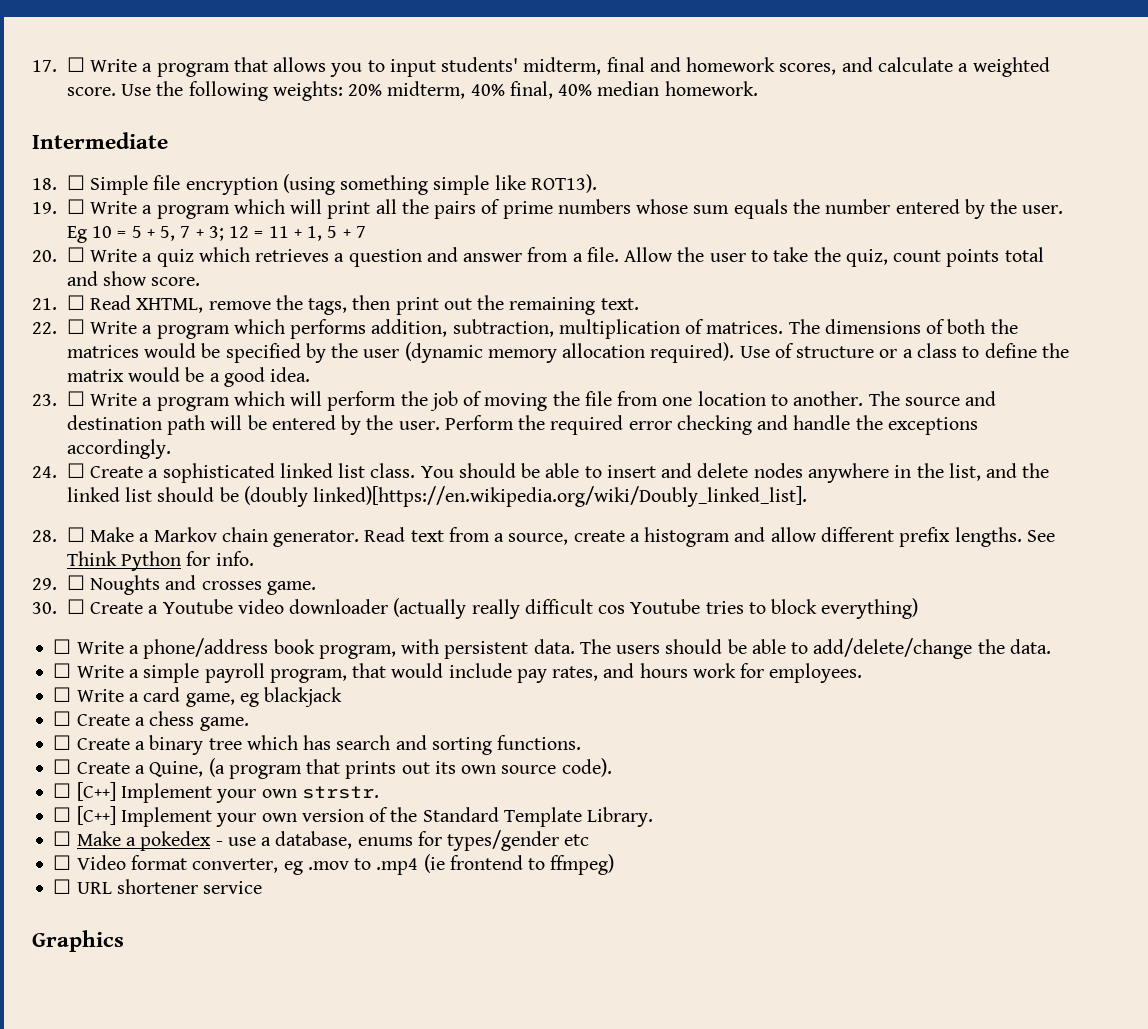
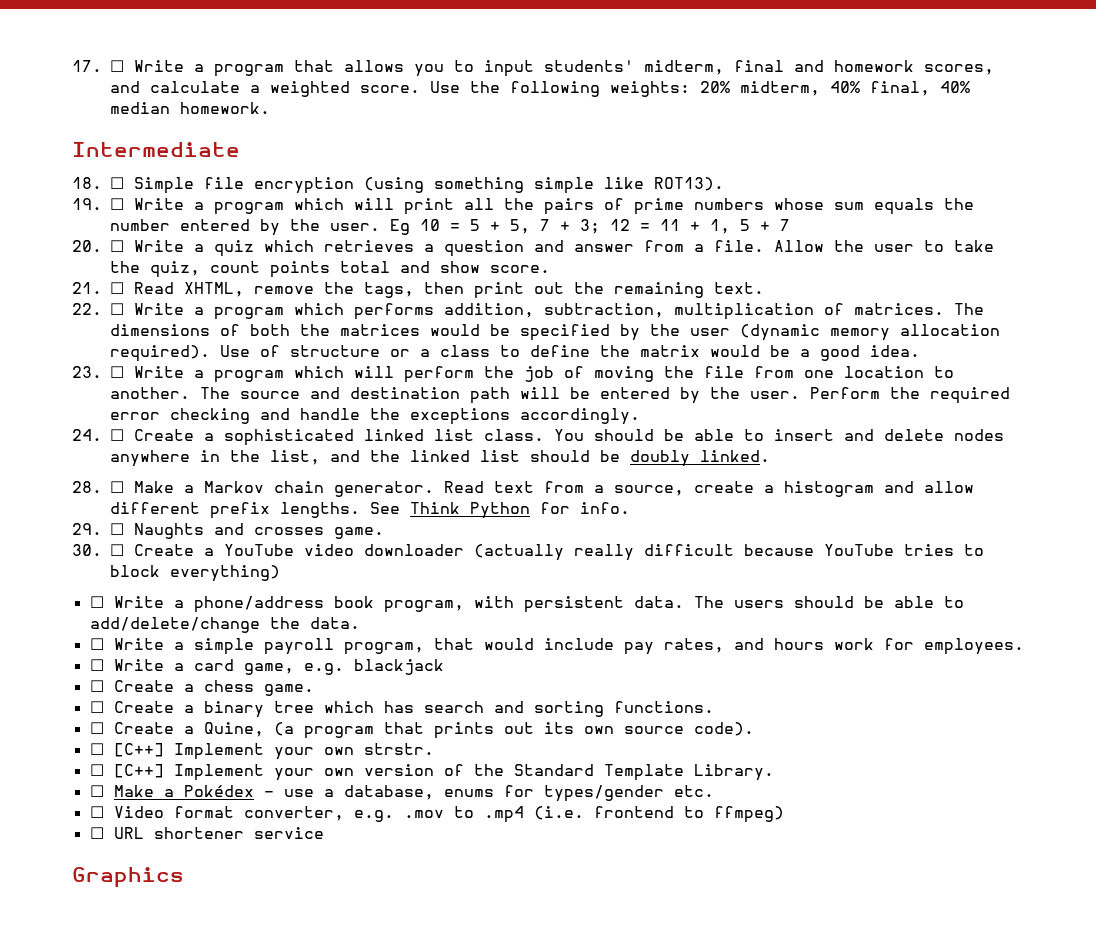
[243,486,808,507] (doubly linked)[https://en.wikipedia.org/wiki/Doubly_linked_list]. -> [630,450,770,467] doubly linked.
[90,575,161,595] Noughts -> [134,523,204,539] Naughts
[162,599,233,614] Youtube -> [224,544,294,556] YouTube
[598,599,701,614] cos Youtube -> [744,544,894,556] because YouTube
[239,693,259,707] eg -> [303,663,344,675] e.g.
[140,831,212,851] pokedex -> [183,785,254,797] Pokédex
[564,834,590,846] etc -> [673,785,714,797] etc.
[283,861,303,875] eg -> [353,810,394,822] e.g.
[423,854,445,873] (ie -> [533,806,584,820] (i.e.

